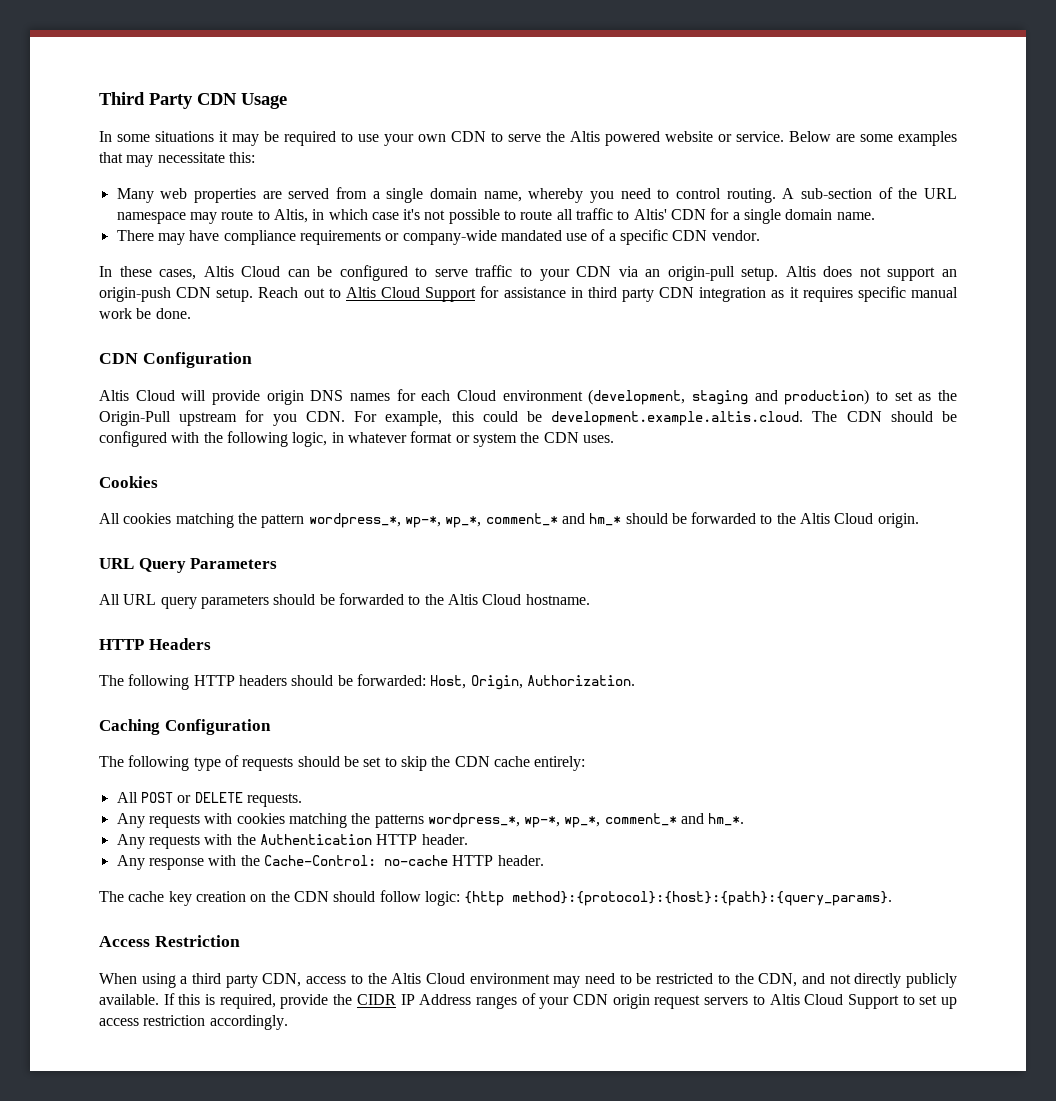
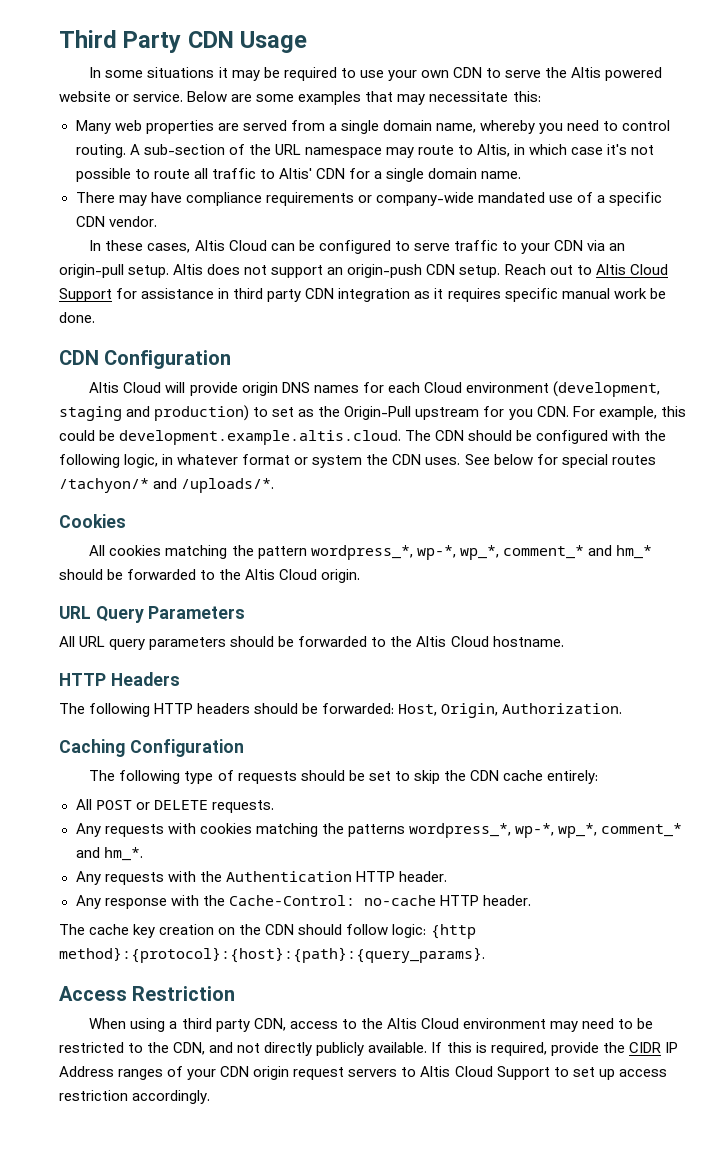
(614, 439) none -> [464,454,656,468] [59,478,275,493] See below for special routes /tachyon/* and /uploads/*.

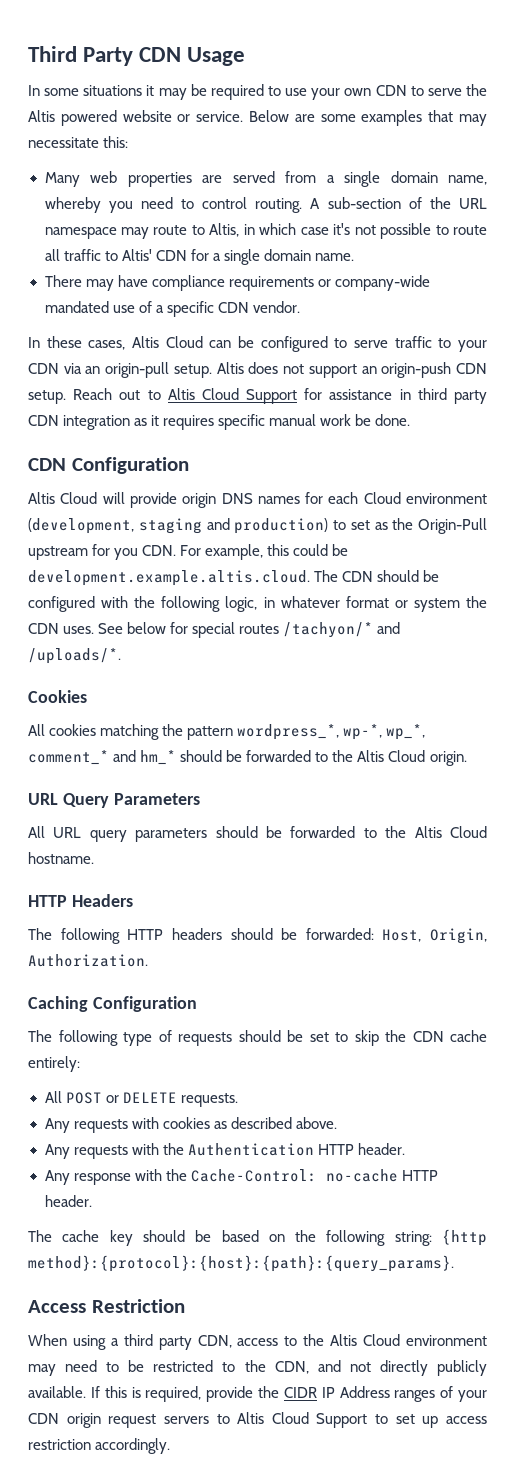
[255,823,682,838] [75,847,143,861] matching the patterns wordpress_*, wp-*, wp_*, comment_* and hm_*. -> [213,1117,337,1129] as described above.
[159,924,427,938] creation on the CDN should follow logic: -> [142,1230,432,1246] should be based on the following string:

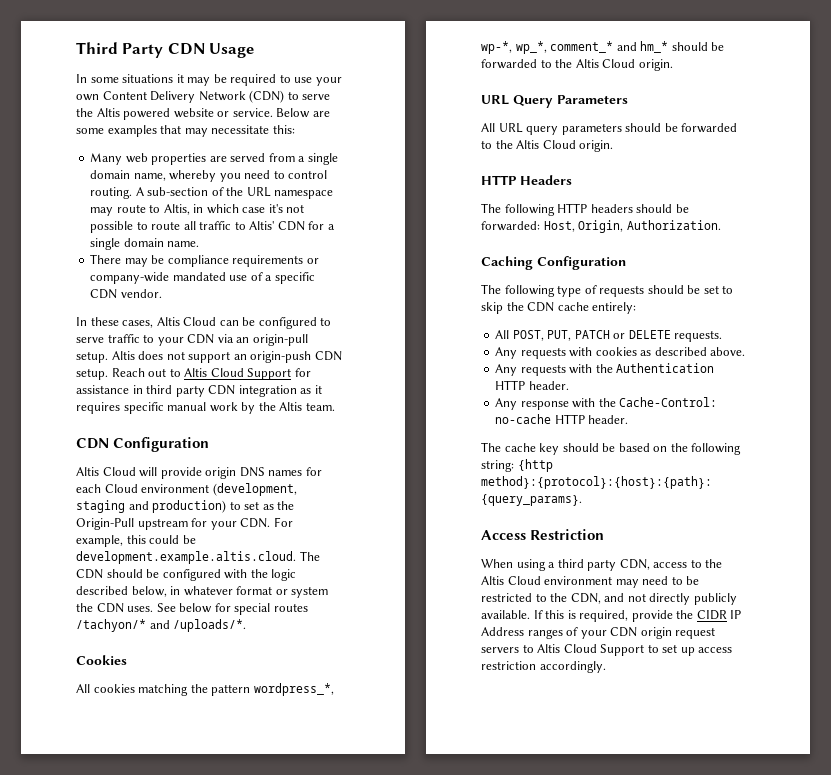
[375,85,407,96] CDN -> [102,90,285,103] Content Delivery Network (CDN)
[117,275,148,287] have -> [151,255,165,264] be
[355,414,411,426] be done. -> [241,402,335,414] by the Altis team.
[114,548,139,560] you -> [210,521,237,530] your
[161,596,258,612] following logic, -> [271,569,297,581] [76,586,167,597] logic described below,
[28,852,94,864] hostname. -> [579,140,614,152] origin.
[65,1092,102,1104] POST -> [512,330,610,341] POST, PUT, PATCH

